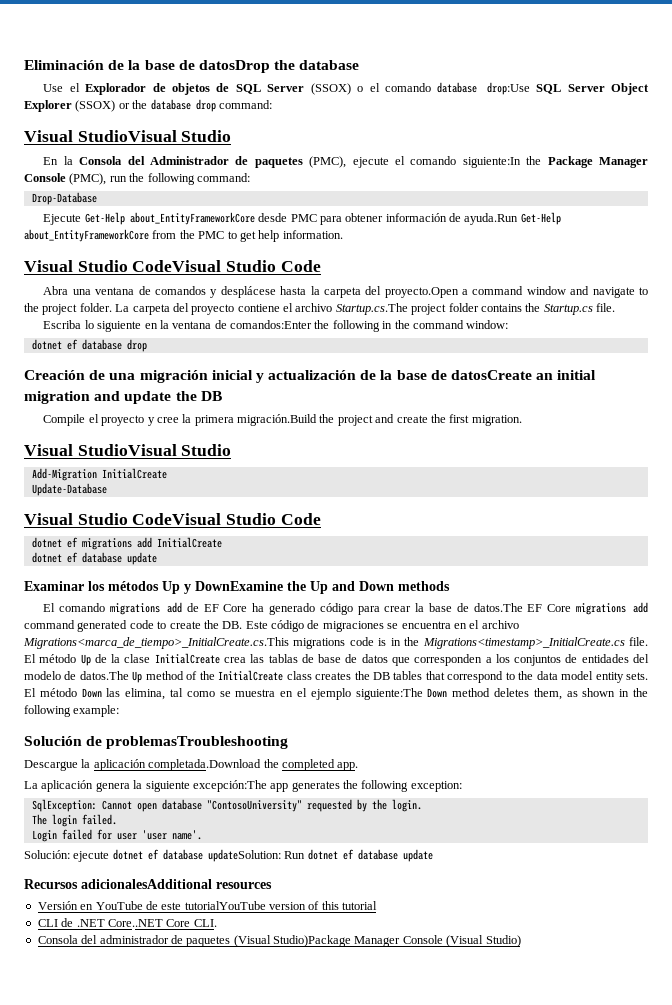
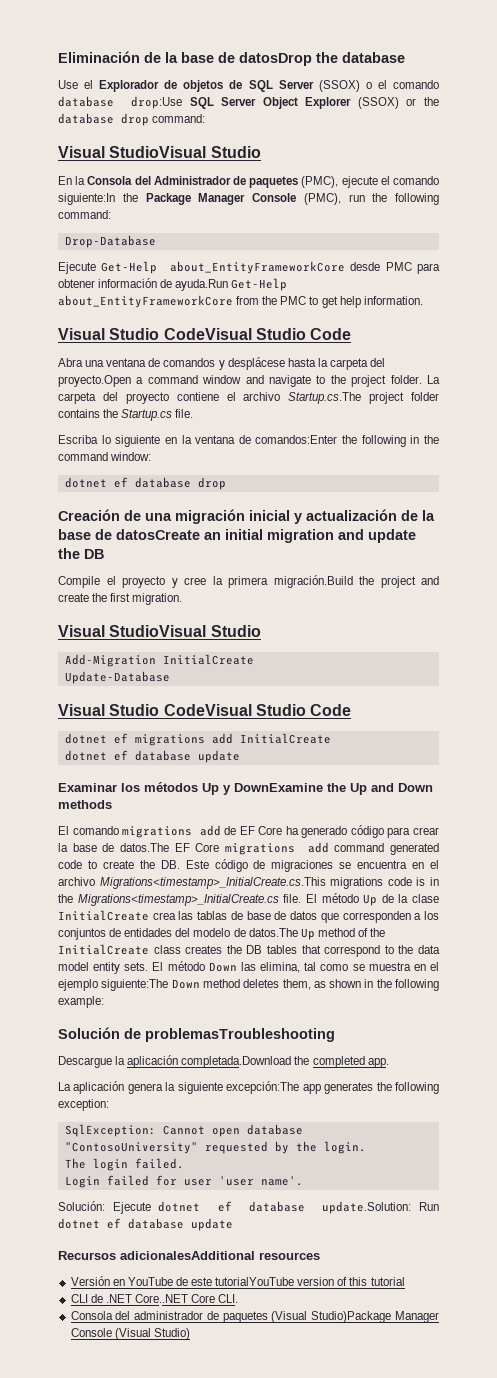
[23,637,289,649] Migrations<marca_de_tiempo>_InitialCreate.cs.This -> [99,877,326,889] Migrations<timestamp>_InitialCreate.cs.This
[73,849,281,862] ejecute dotnet ef database updateSolution: -> [112,1201,412,1214] Ejecute dotnet ef database update.Solution:

